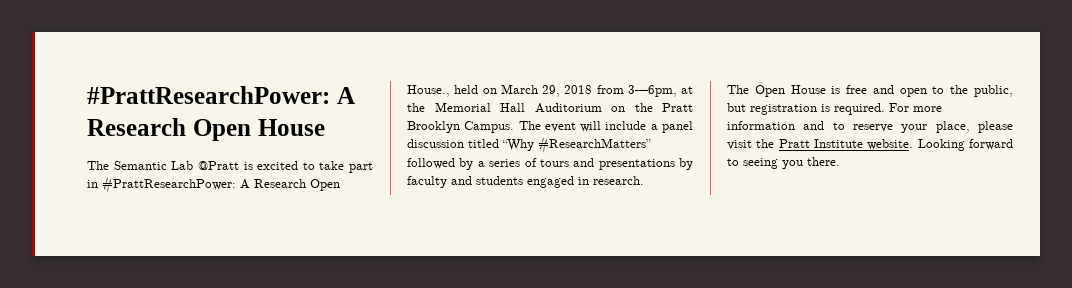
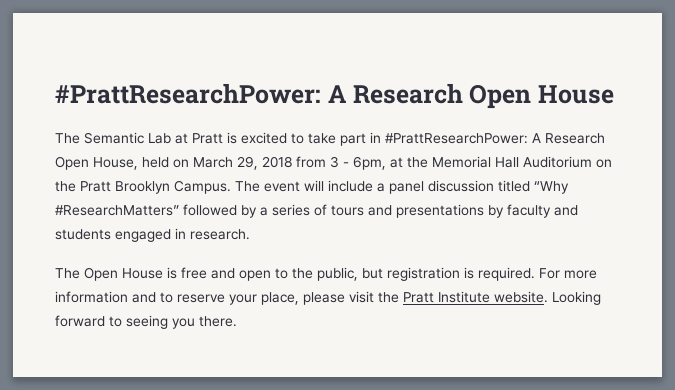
[197,161,239,170] @Pratt -> [175,133,223,144] at Pratt
[407,85,450,97] House., -> [93,157,138,170] House,
[627,85,677,97] 3—6pm, -> [330,156,386,170] 3 - 6pm,

